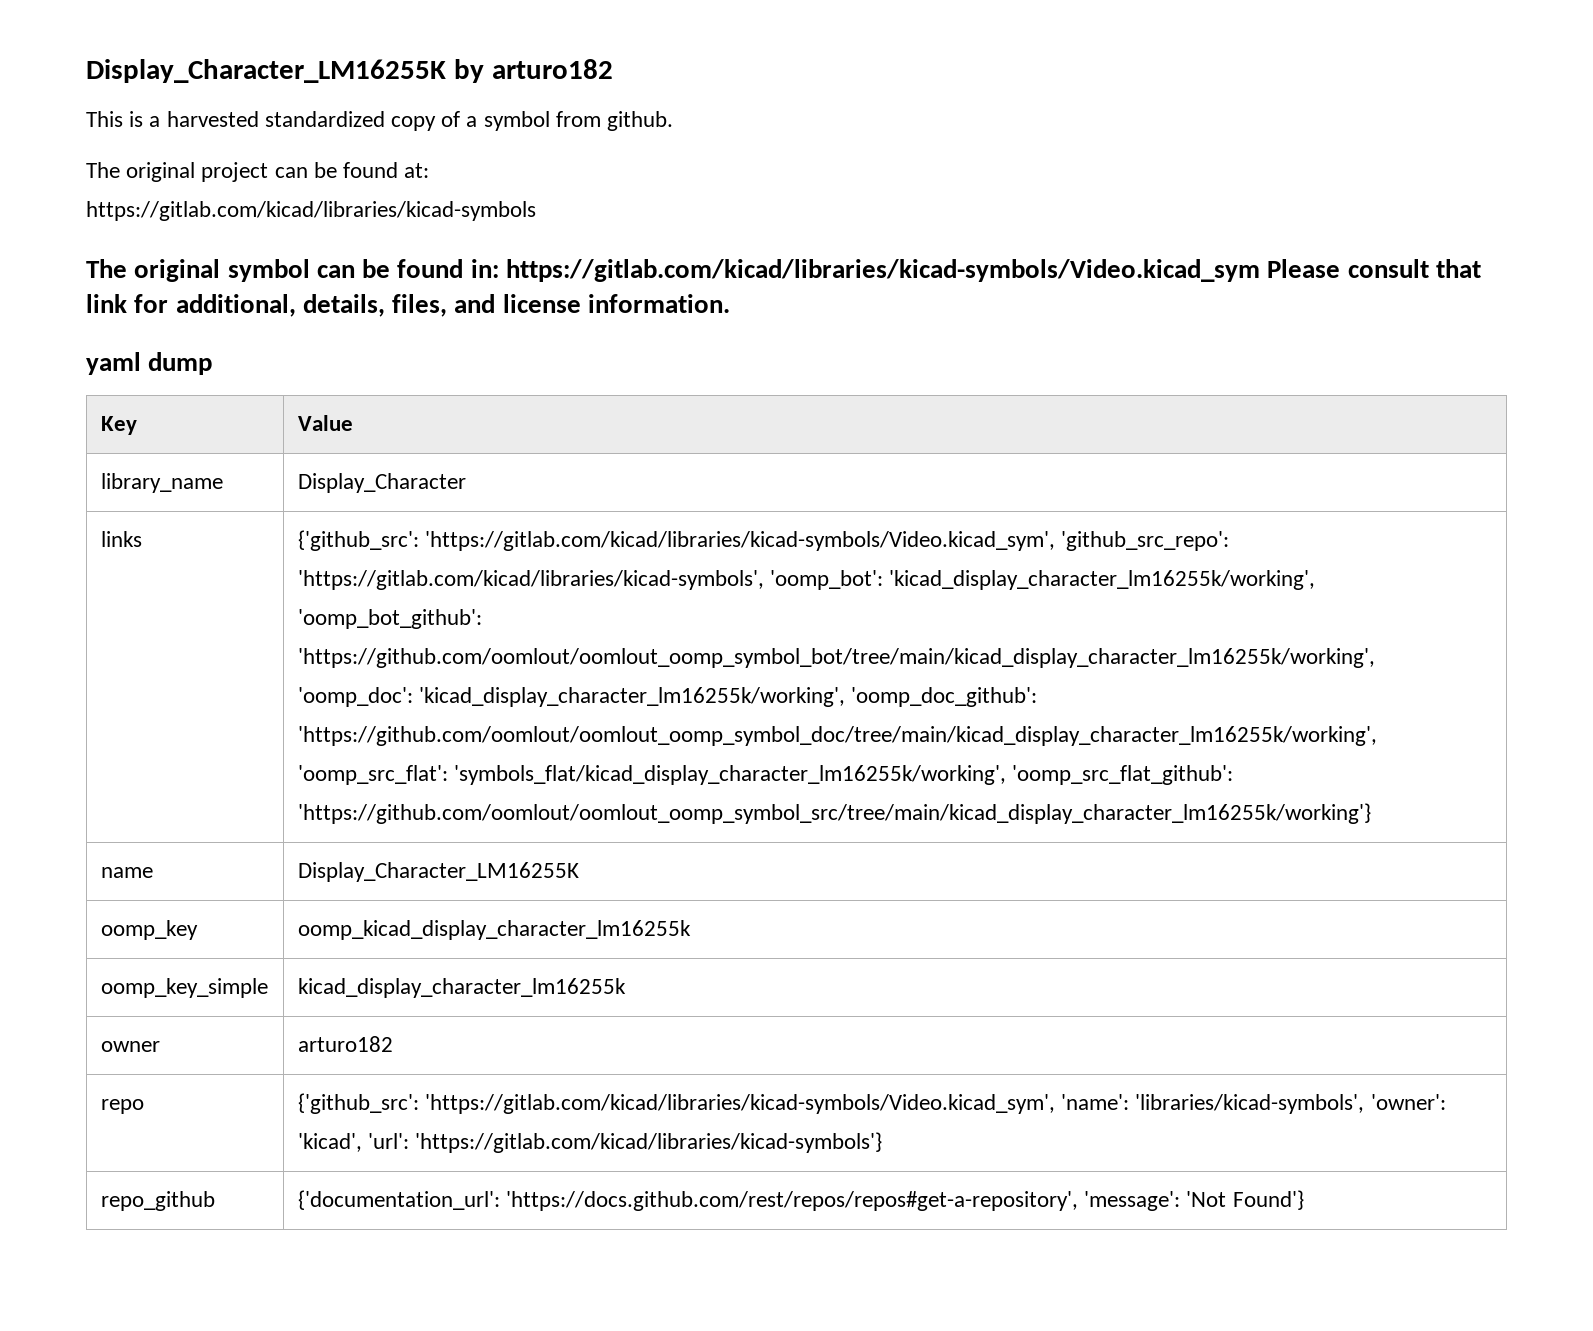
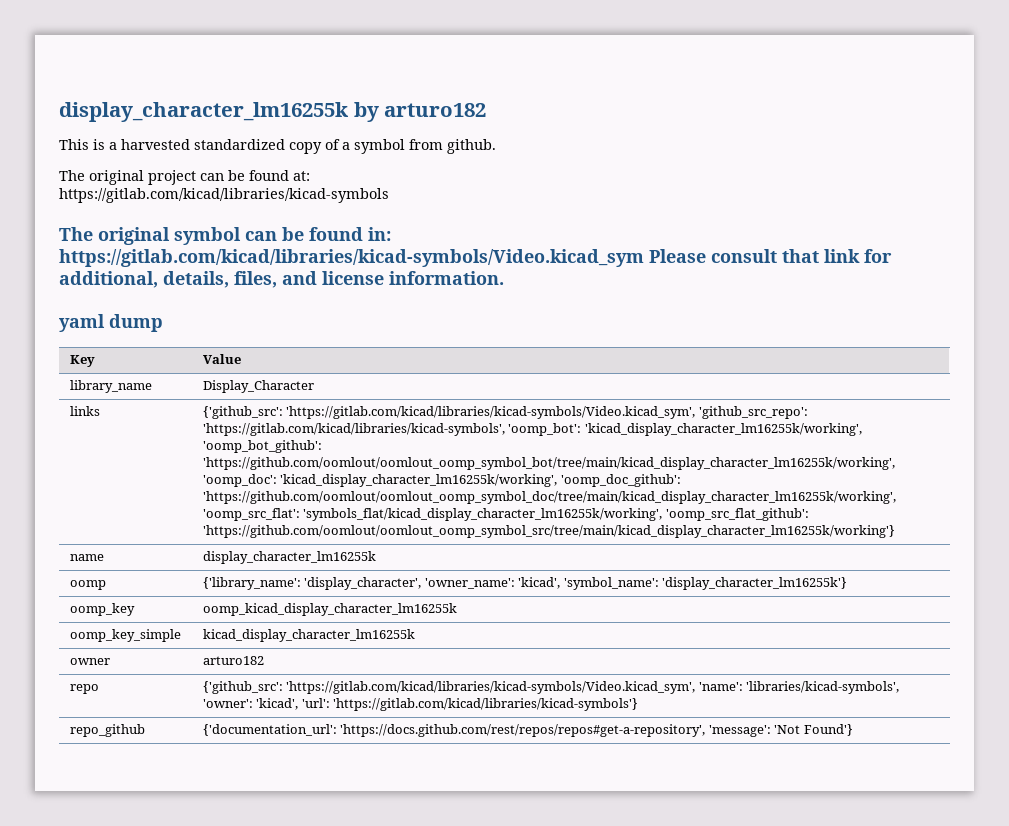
[86,59,446,83] Display_Character_LM16255K -> [59,102,349,122] display_character_lm16255k
[297,862,579,882] Display_Character_LM16255K -> [202,551,376,564] [69,580,106,590] [202,577,848,590] display_character_lm16255k // oomp | {'library_name': 'display_character', 'owner_name': 'kicad', 'symbol_name': 'display_character_lm16255k'}

